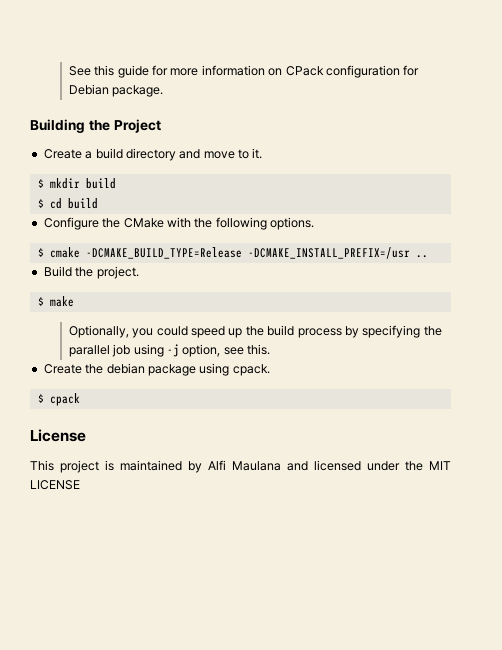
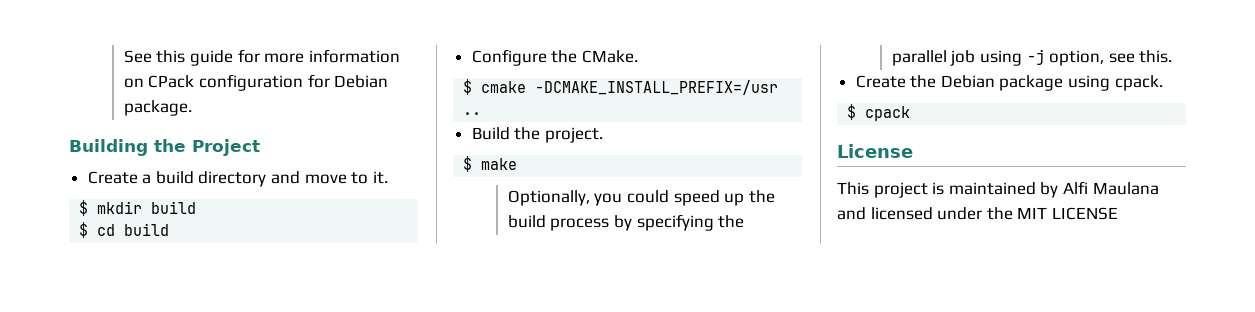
[123,217,314,230] CMake with the following options. -> [581,50,638,63] CMake.
[85,247,242,259] -DCMAKE_BUILD_TYPE=Release -> (527, 87) none
[106,363,145,374] debian -> [940,75,995,88] Debian

